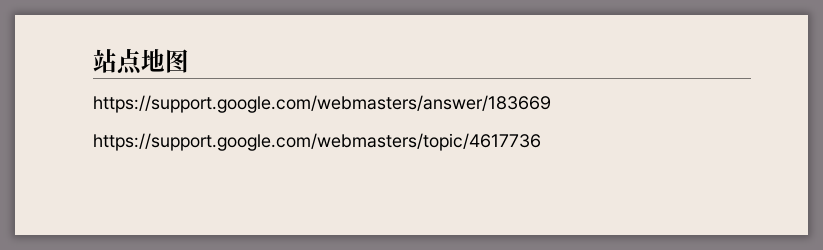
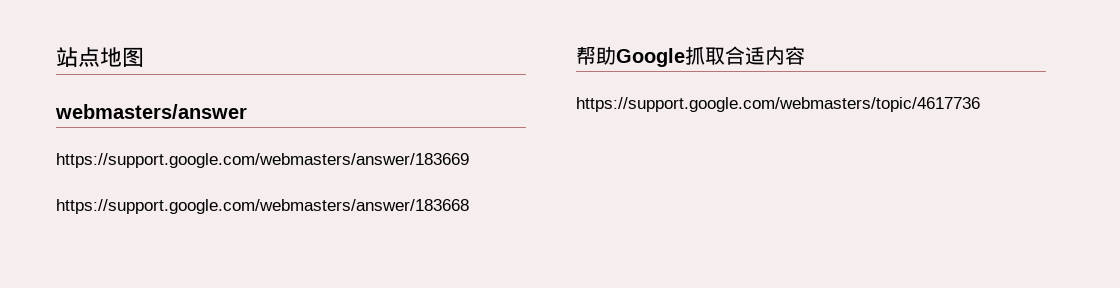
(189, 61) none -> [55,104,247,119] // webmasters/answer
(551, 104) none -> [56,199,469,214] [576,46,805,67] // https://support.google.com/webmasters/answer/183668 // 帮助Google抓取合适内容

